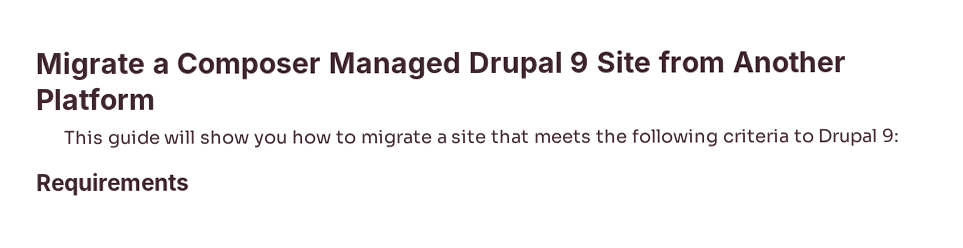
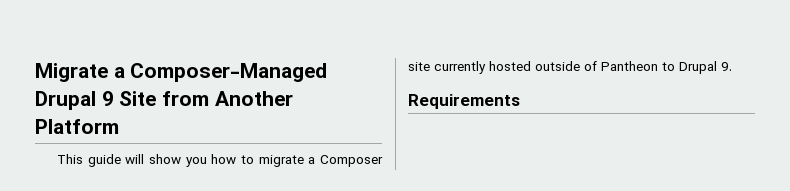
[176,52,462,81] Composer Managed -> [130,63,328,82] Composer-Managed
[451,128,790,147] site that meets the following criteria -> [319,155,383,167] [408,61,658,74] Composer site currently hosted outside of Pantheon
[882,127,901,144] 9: -> [721,62,732,71] 9.

